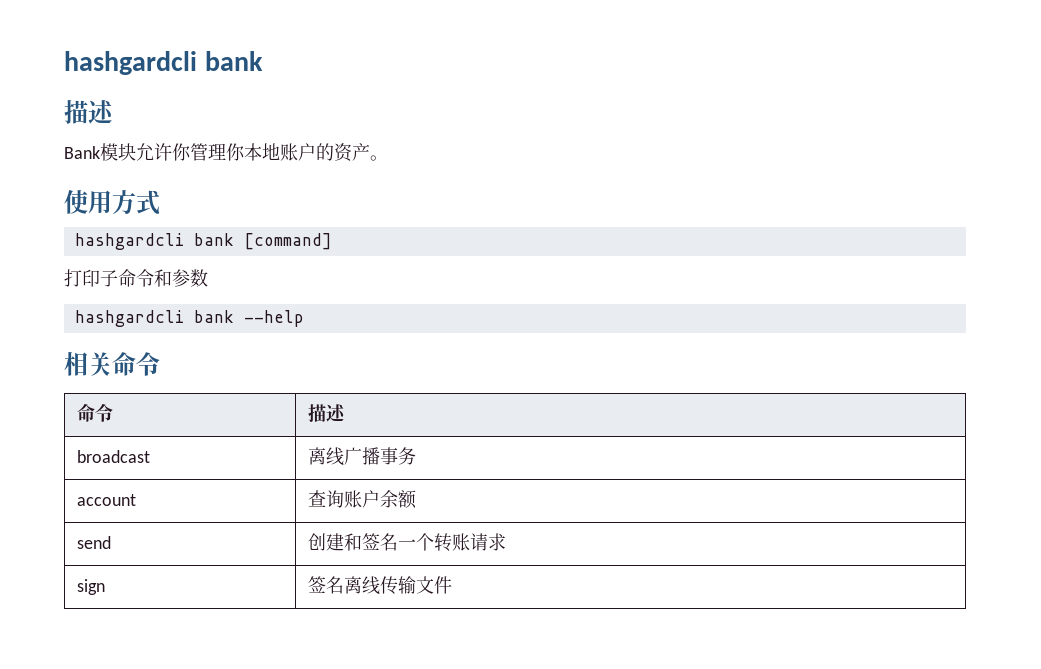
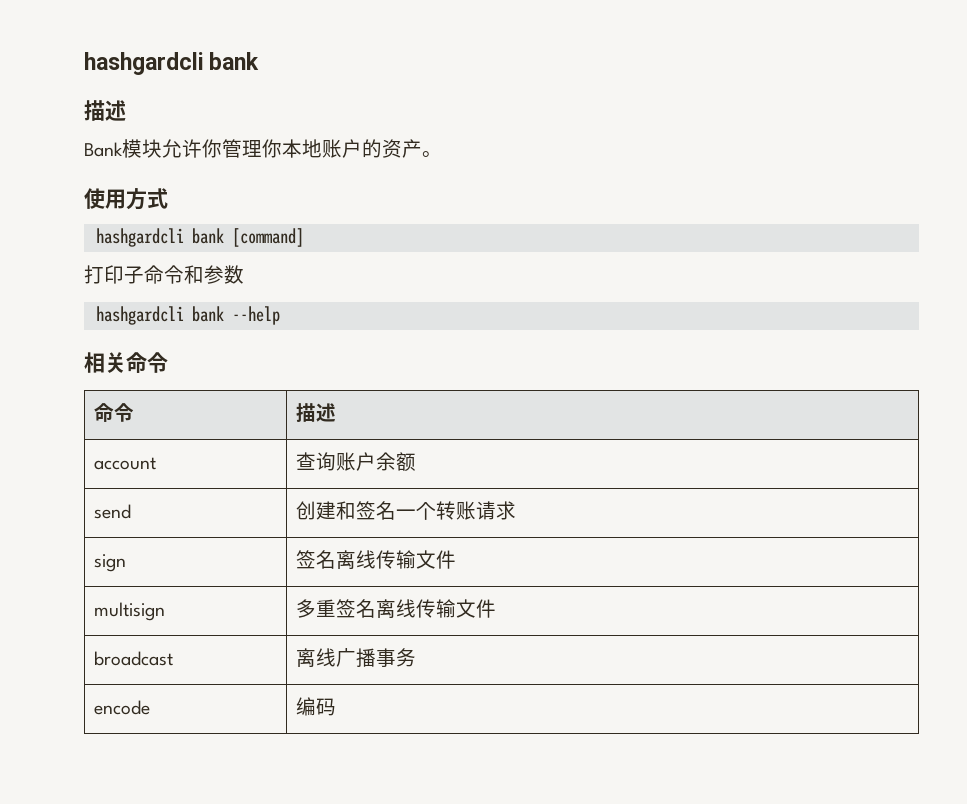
[76,450,150,463] [307,447,416,466] // broadcast | 离线广播事务 -> (336, 412) none
(452, 585) none -> [93,602,165,621] [295,599,496,618] [93,651,173,666] [295,648,416,668] [93,700,150,715] [295,697,336,716] // multisign | 多重签名离线传输文件 // broadcast | 离线广播事务 // encode | 编码

